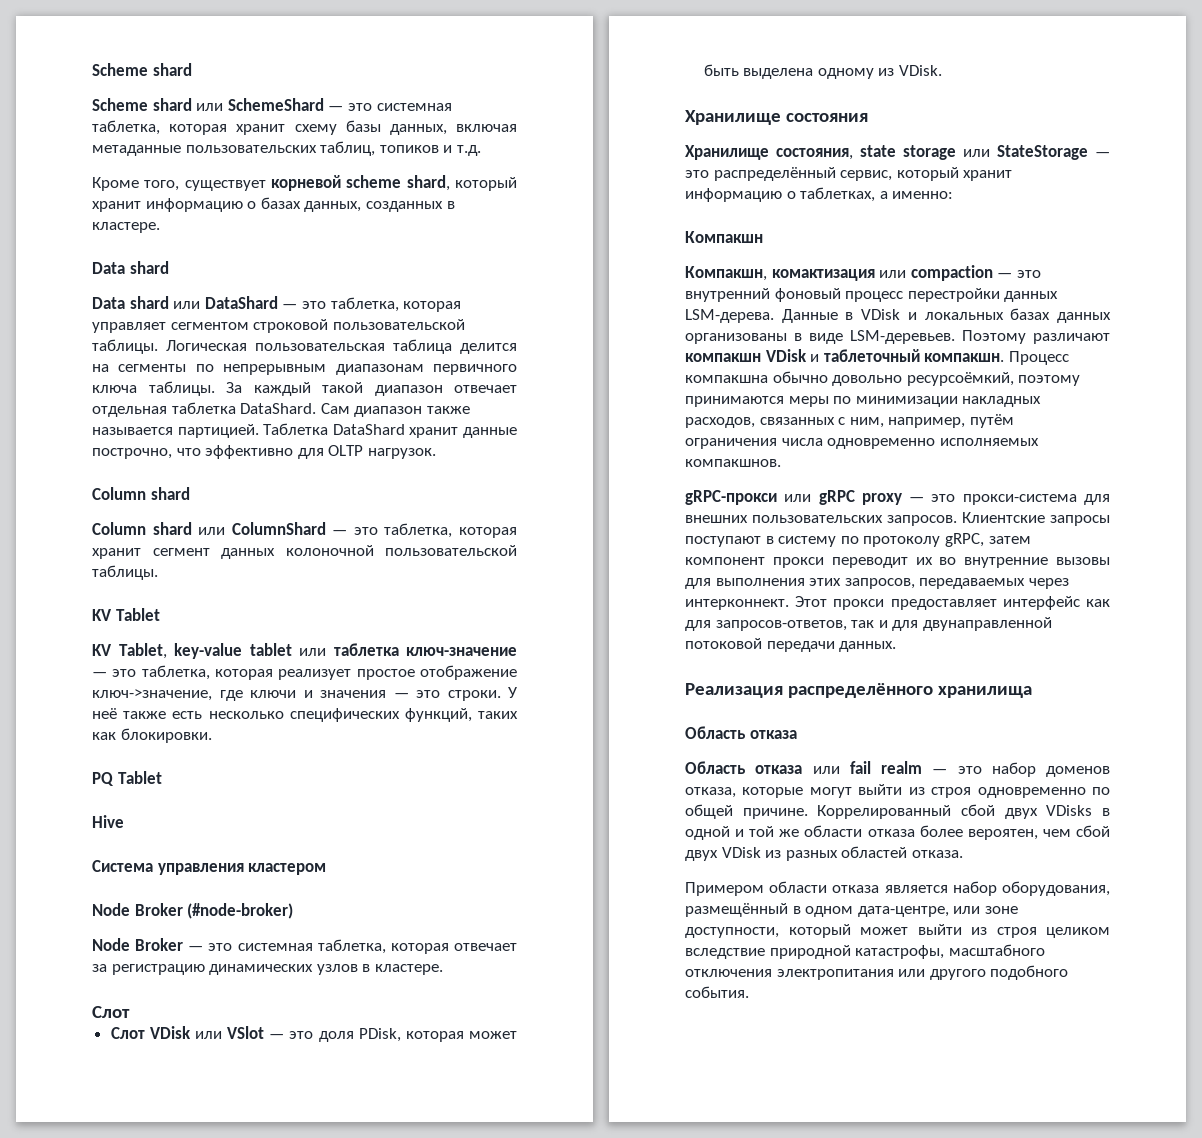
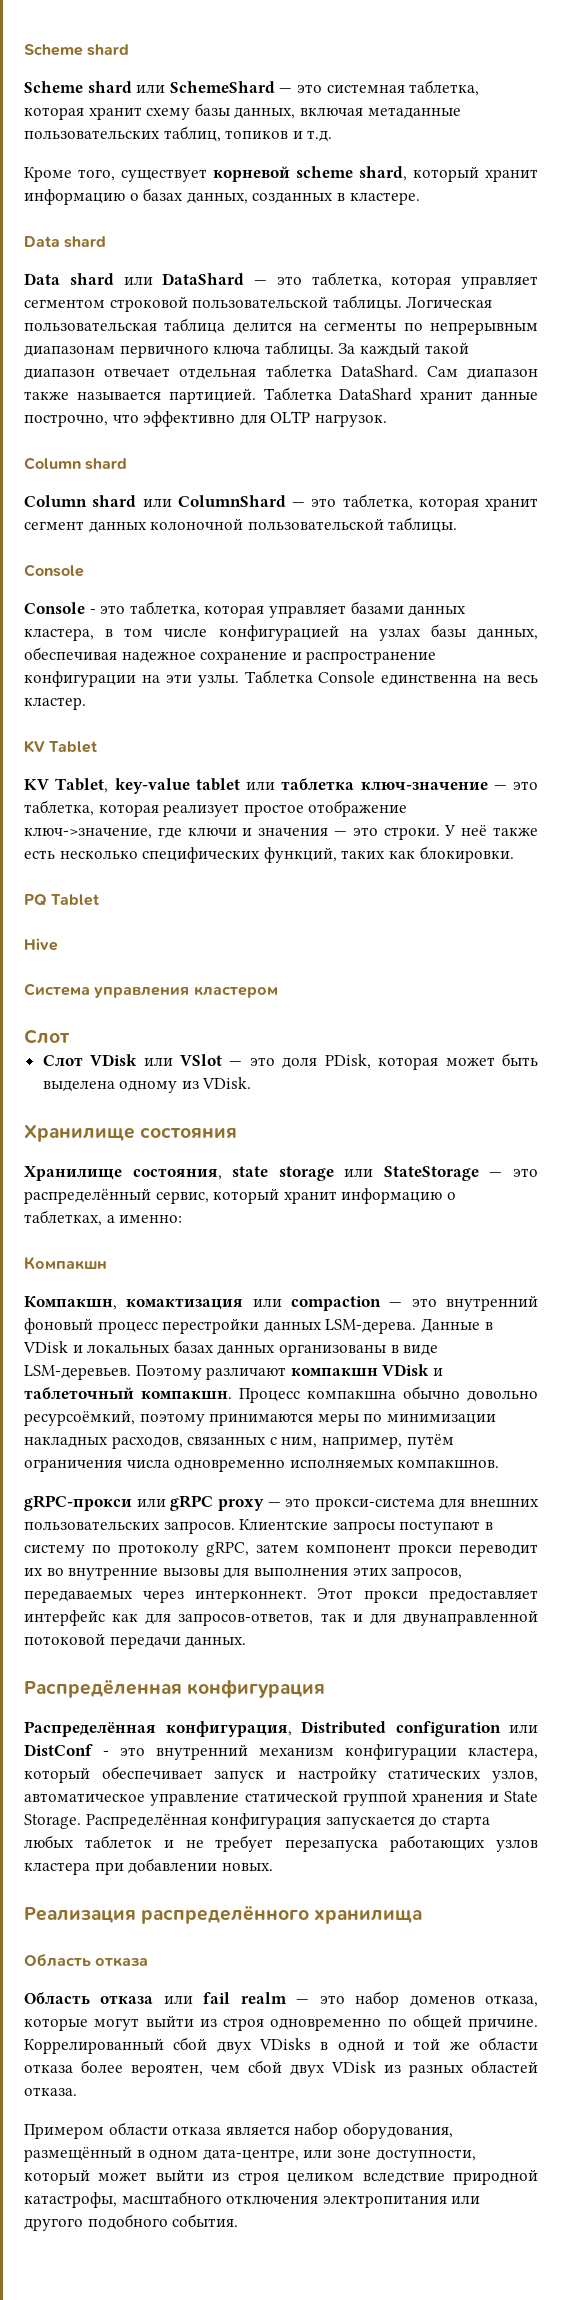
(158, 572) none -> [24,564,84,577] [24,601,467,618] [24,624,538,641] [24,647,437,664] [24,670,538,687] [24,697,86,710] // Console // Console - это таблетка, которая управляет базами данных кластера, в том числе конфигурацией на узлах базы данных, обеспечивая надежное сохранение и распространение конфигурации на эти узлы. Таблетка Console единственна на весь кластер.
[92,903,294,919] [92,938,517,954] [92,964,443,975] // Node Broker (#node-broker) // Node Broker — это системная таблетка, которая отвечает за регистрацию динамических узлов в кластере. -> (278, 992) none
(897, 646) none -> [24,1679,326,1698] [24,1721,538,1737] [24,1744,538,1760] [24,1766,538,1783] [24,1790,538,1806] [24,1813,490,1829] [24,1835,538,1852] [24,1858,273,1875] // Распредёленная конфигурация // Распределённая конфигурация, Distributed configuration или DistConf - это внутренний механизм конфигурации кластера, который обеспечивает запуск и настройку статических узлов, автоматическое управление статической группой хранения и State Storage. Распределённая конфигурация запускается до старта любых таблеток и не требует перезапуска работающих узлов кластера при добавлении новых.

